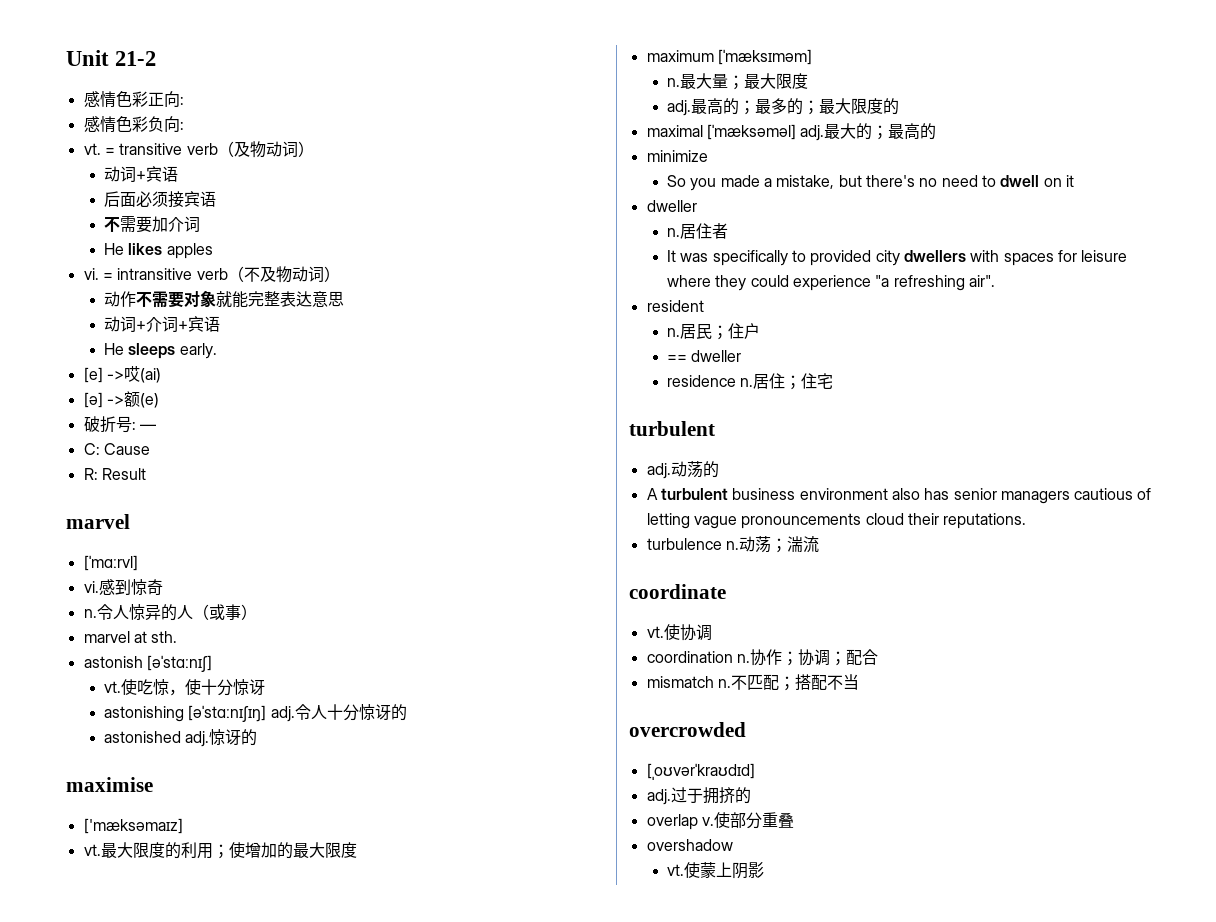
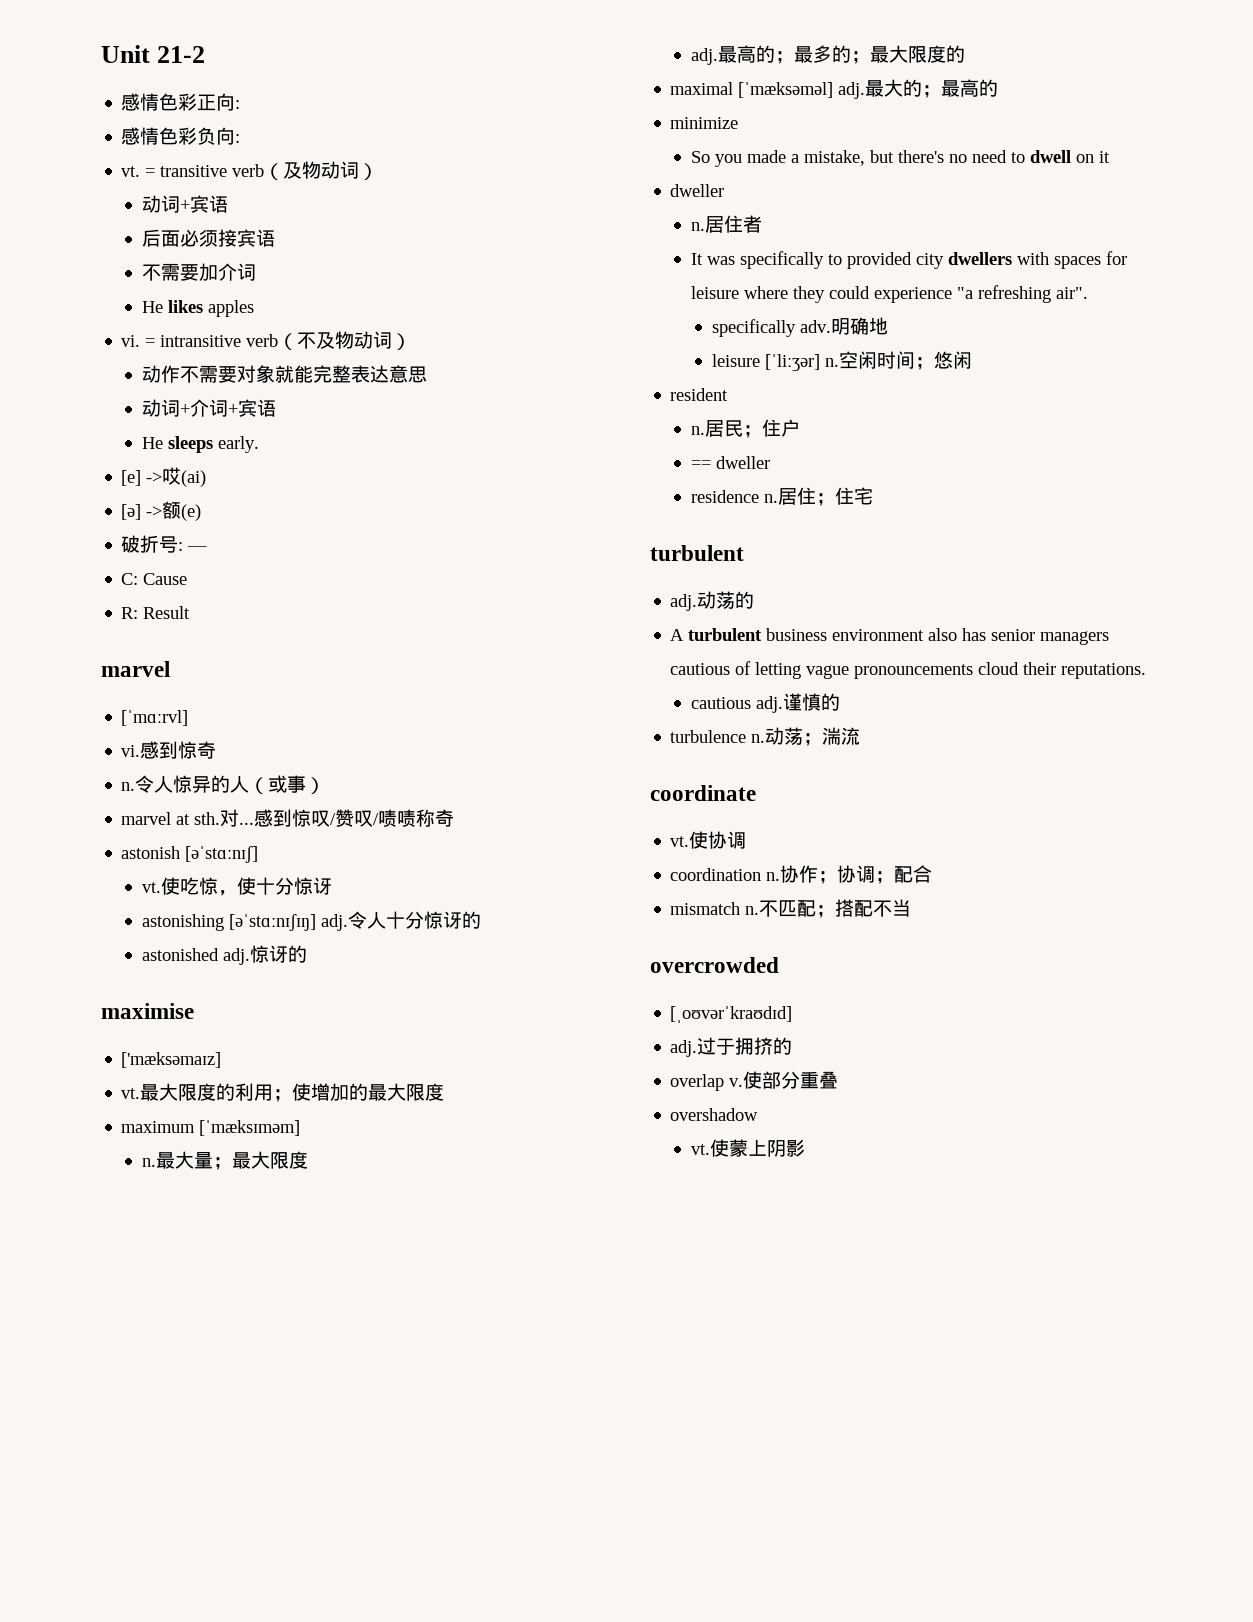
(178, 637) none -> [220,809,455,827] 对...感到惊叹/赞叹/啧啧称奇
(995, 281) none -> [711,317,888,337] [711,351,972,371] // specifically adv.明确地 // leisure [ˈliːʒər] n.空闲时间；悠闲
(1027, 521) none -> [691,693,841,713] // cautious adj.谨慎的

